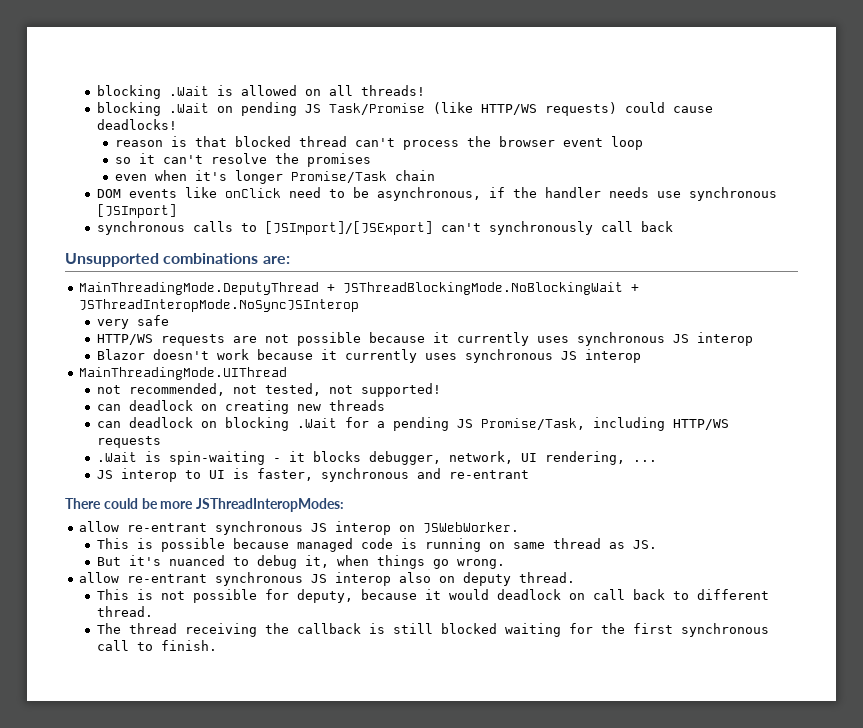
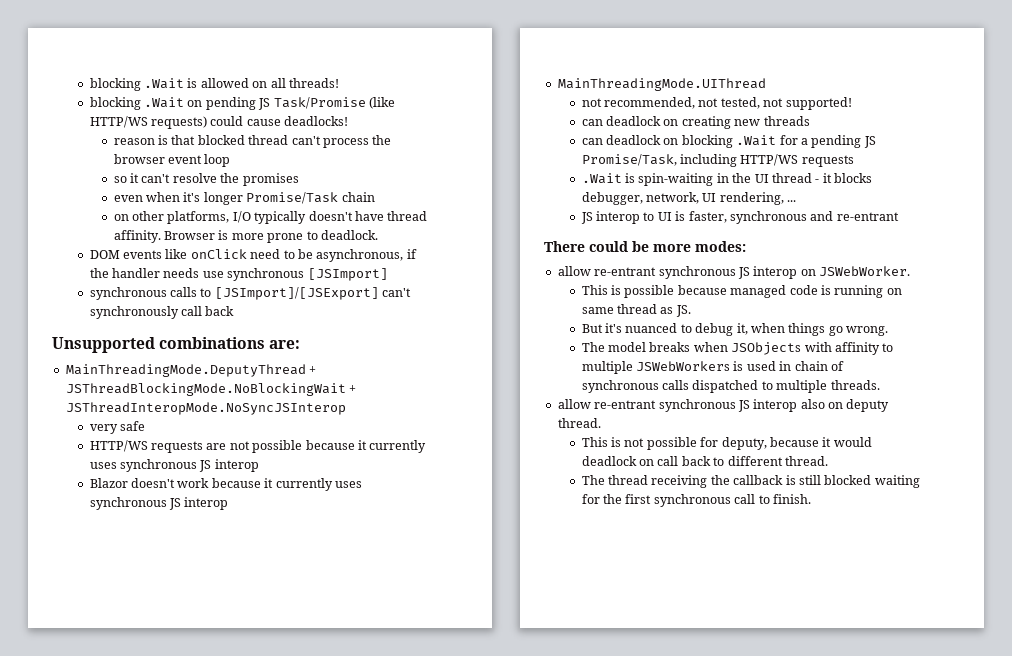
(435, 175) none -> [113,211,428,224] [113,230,378,243] // on other platforms, I/O typically doesn't have thread affinity. Browser is more prone to deadlock.
(265, 458) none -> [716,173,812,183] in the UI thread
[196,498,345,512] JSThreadInteropModes: -> [695,241,746,252] modes:
(505, 564) none -> [581,342,894,355] [581,361,844,374] [581,380,880,393] // The model breaks when JSObjects with affinity to multiple JSWebWorkers is used in chain of synchronous calls dispatched to multiple threads.

